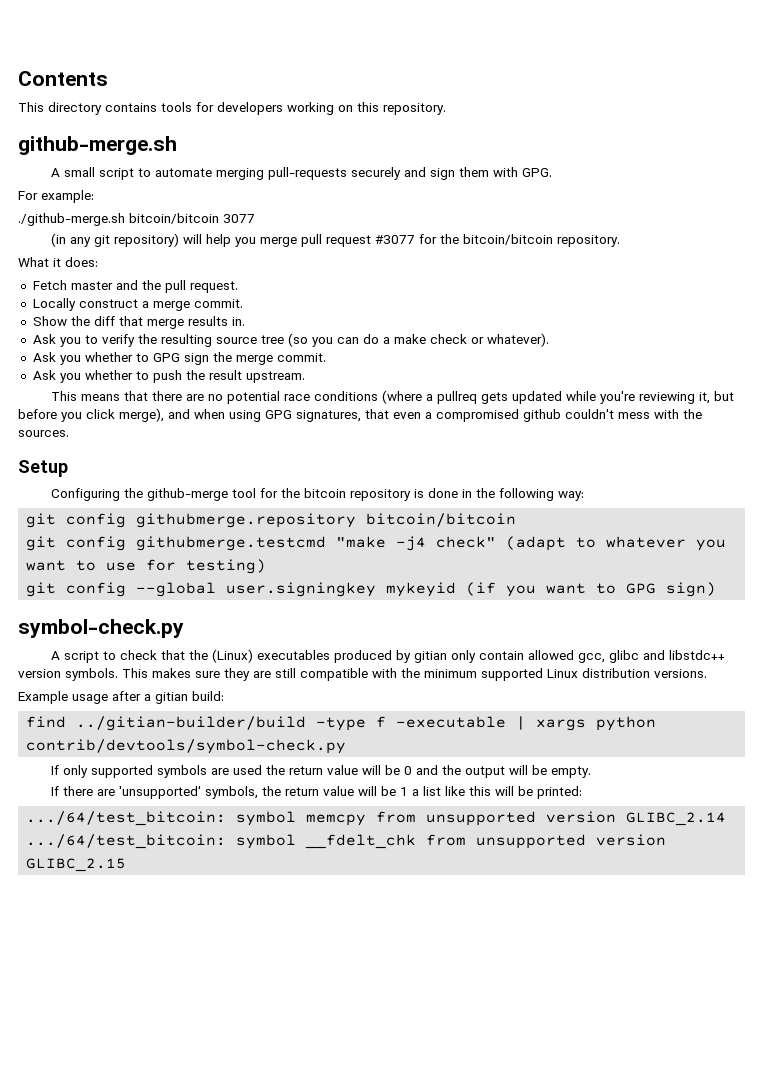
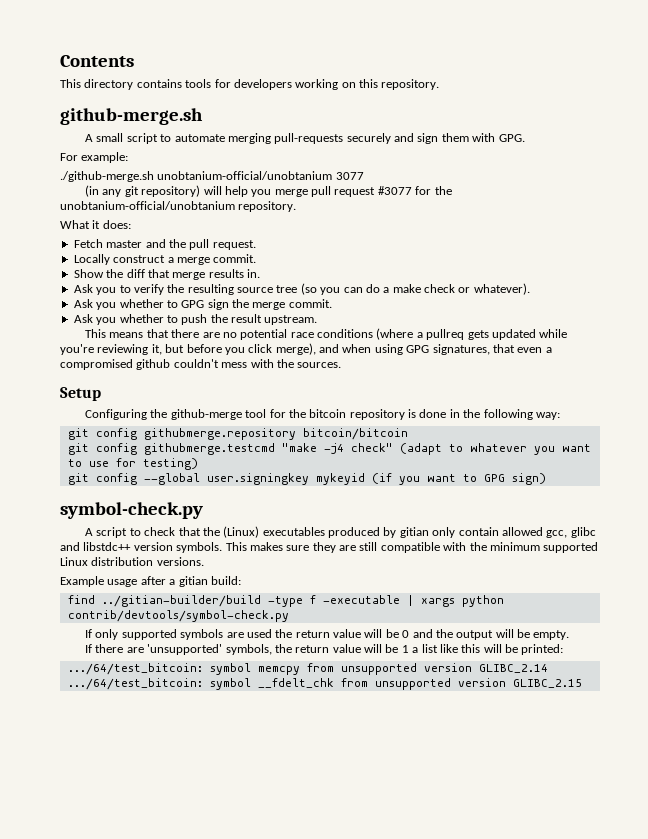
[129,213,219,224] bitcoin/bitcoin -> [157,171,333,180] unobtanium-official/unobtanium
[463,234,554,245] bitcoin/bitcoin -> [60,201,235,210] unobtanium-official/unobtanium

